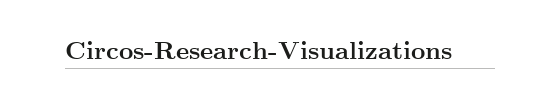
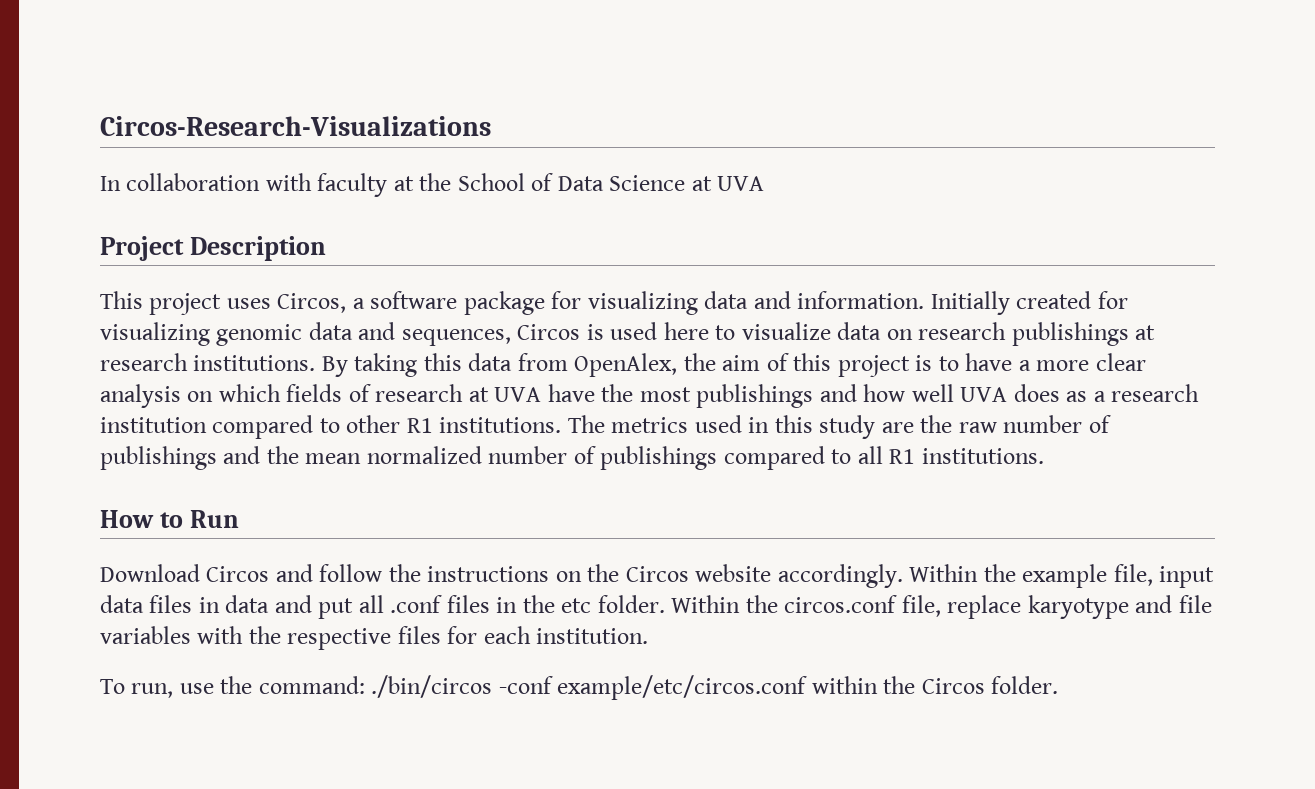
(452, 50) none -> [100,173,765,197] [100,236,326,261] [100,291,1128,315] [100,322,1156,346] [100,353,1146,377] [100,384,1200,408] [100,415,1111,439] [100,446,1044,470] [100,510,239,528] [100,564,1215,588] [100,595,1212,619] [100,626,649,650] [100,675,1059,700] // In collaboration with faculty at the School of Data Science at UVA // Project Description // This project uses Circos, a software package for visualizing data and information. Initially created for visualizing genomic data and sequences, Circos is used here to visualize data on research publishings at research institutions. By taking this data from OpenAlex, the aim of this project is to have a more clear analysis on which fields of research at UVA have the most publishings and how well UVA does as a research institution compared to other R1 institutions. The metrics used in this study are the raw number of publishings and the mean normalized number of publishings compared to all R1 institutions. // How to Run // Download Circos and follow the instructions on the Circos website accordingly. Within the example file, input data files in data and put all .conf files in the etc folder. Within the circos.conf file, replace karyotype and file variables with the respective files for each institution. // To run, use the command: ./bin/circos -conf example/etc/circos.conf within the Circos folder.

